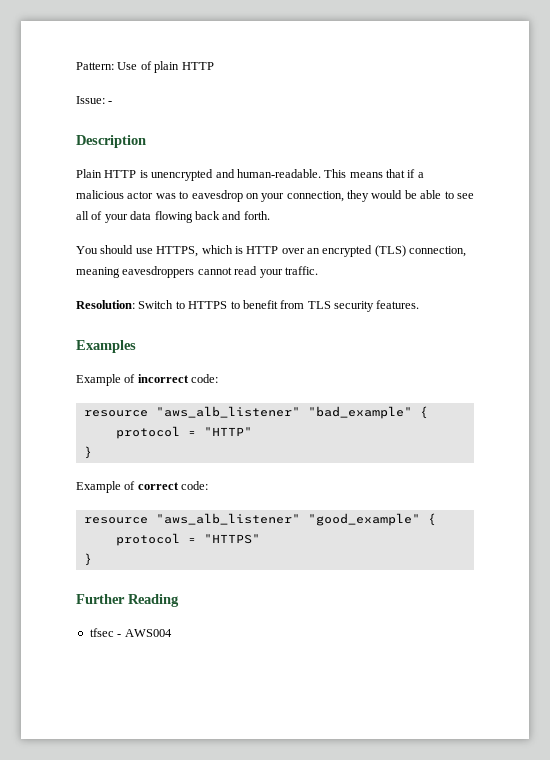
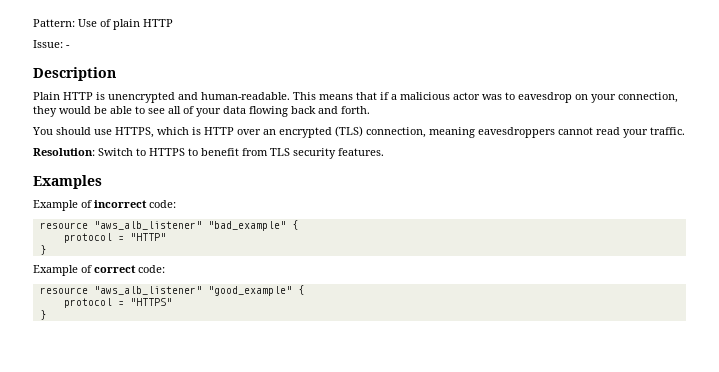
[76,594,179,607] [89,628,172,637] // Further Reading // tfsec - AWS004 -> (46, 315) none

